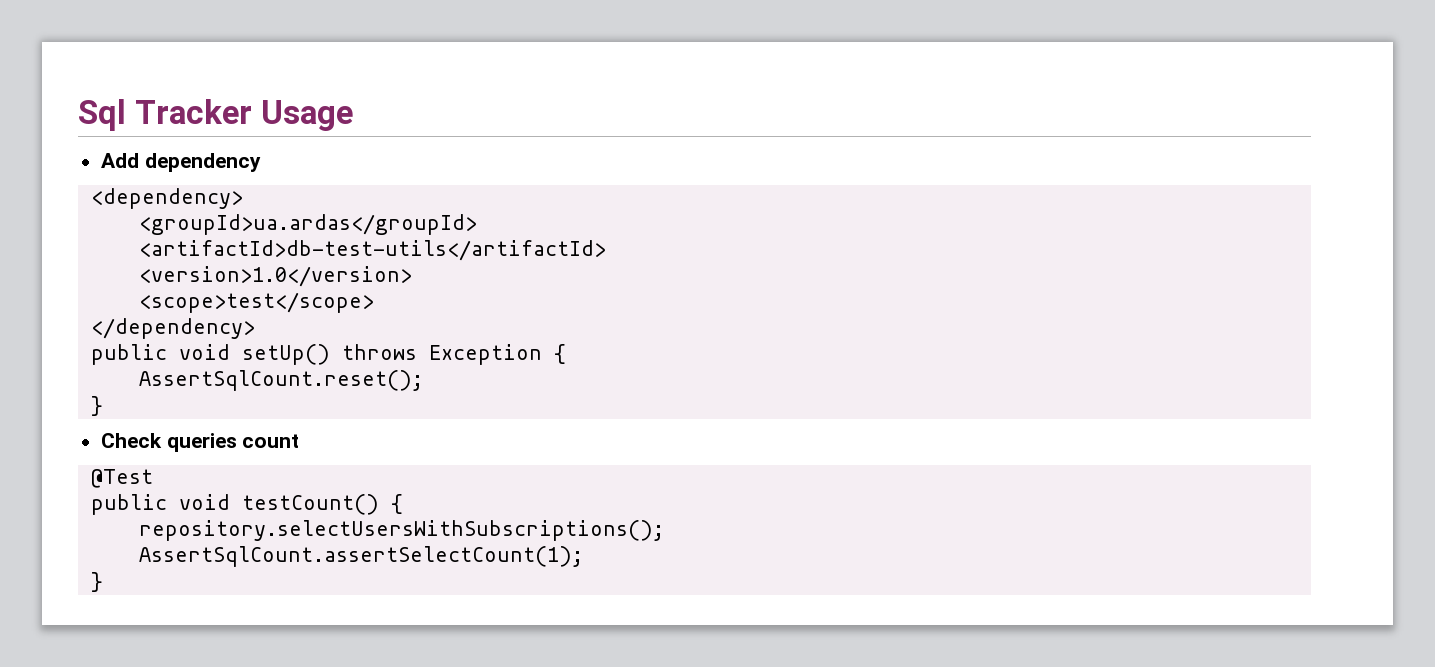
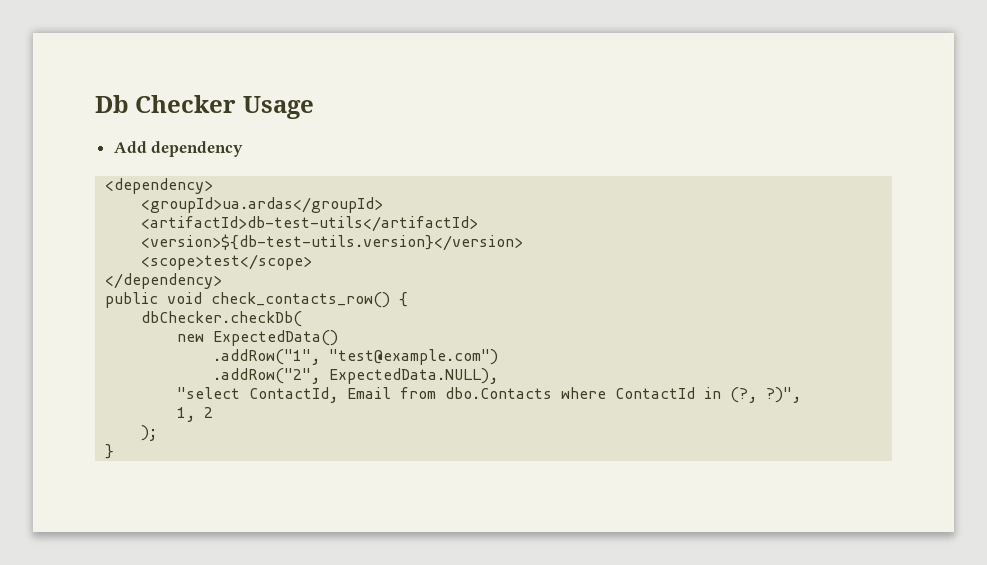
[78,99,252,131] Sql Tracker -> [95,95,237,113] Db Checker
[138,266,412,287] <version>1.0</version> -> [141,234,524,251] <version>${db-test-utils.version}</version>
[241,344,566,365] [138,370,423,391] [90,396,103,416] [101,433,300,452] [90,469,153,488] [90,494,403,515] [138,520,664,541] [138,546,583,567] setUp() throws Exception { // AssertSqlCount.reset(); // } // Check queries count // @Test // public void testCount() { // repository.selectUsersWithSubscriptions(); // AssertSqlCount.assertSelectCount(1); -> [211,292,409,308] [141,311,303,327] [177,330,339,346] [213,349,499,365] [213,368,499,384] [177,387,802,403] [177,407,214,422] [141,425,158,441] check_contacts_row() { // dbChecker.checkDb( // new ExpectedData() // .addRow("1", "test@example.com") // .addRow("2", ExpectedData.NULL), // "select ContactId, Email from dbo.Contacts where ContactId in (?, ?)", // 1, 2 // );

